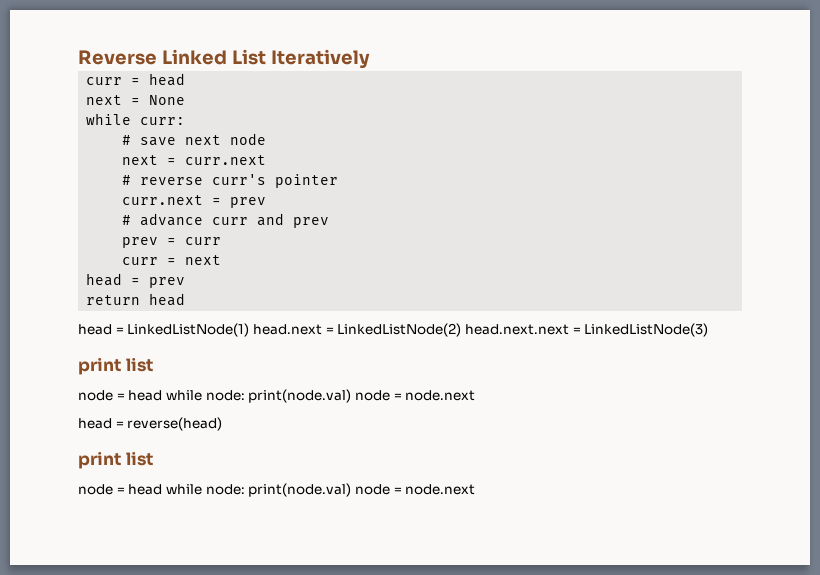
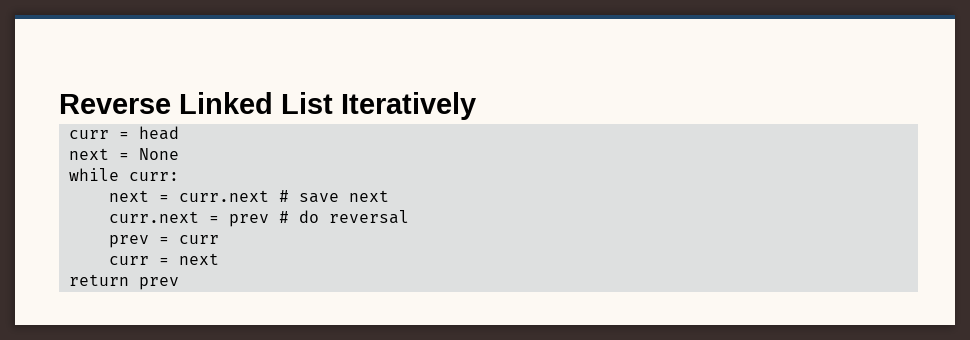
(186, 121) none -> [108,190,269,202] next = curr.next
[230,133,267,145] [122,155,267,165] [122,174,339,188] [122,195,267,208] [122,213,330,228] node // next = curr.next // # reverse curr's pointer // curr.next = prev // # advance curr and prev -> [108,210,409,227] // curr.next = prev # do reversal
[86,273,186,288] [86,293,186,306] [78,323,709,337] [78,357,153,375] [78,389,476,403] [78,417,223,431] [78,451,153,469] [78,483,476,497] head = prev // return head // head = LinkedListNode(1) head.next = LinkedListNode(2) head.next.next = LinkedListNode(3) // print list // node = head while node: print(node.val) node = node.next // head = reverse(head) // print list // node = head while node: print(node.val) node = node.next -> [68,274,179,290] return prev

